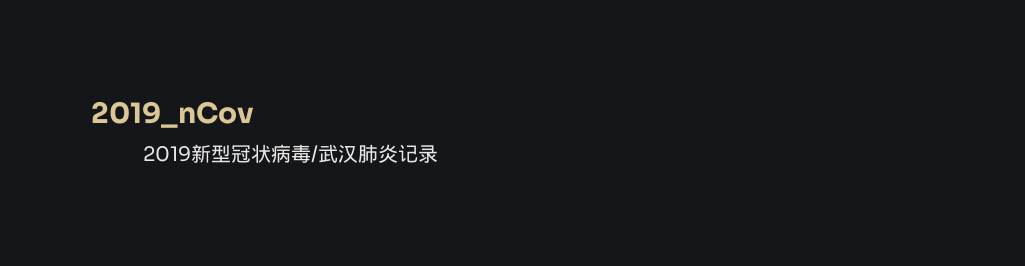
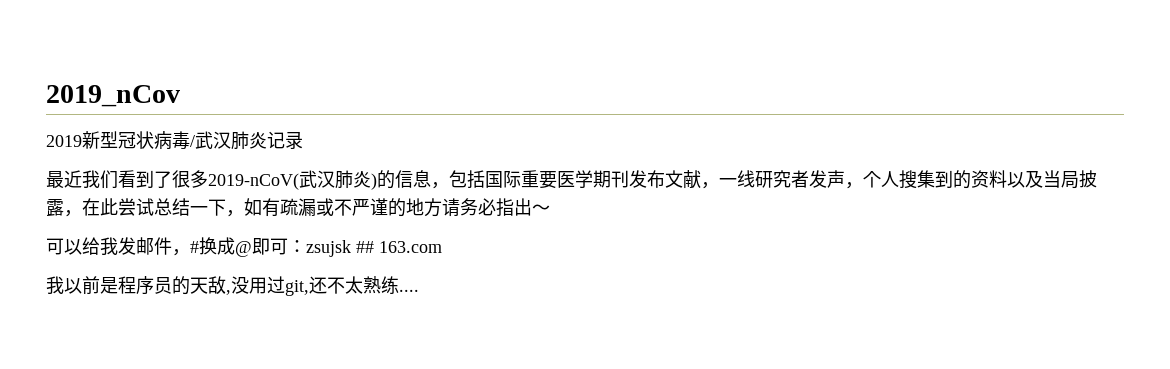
(438, 154) none -> [46,170,1097,190] [46,198,550,217] [46,237,442,257] [46,276,419,296] // 最近我们看到了很多2019-nCoV(武汉肺炎)的信息，包括国际重要医学期刊发布文献，一线研究者发声，个人搜集到的资料以及当局披露，在此尝试总结一下，如有疏漏或不严谨的地方请务必指出～ // 可以给我发邮件，#换成@即可：zsujsk ## 163.com // 我以前是程序员的天敌,没用过git,还不太熟练....

